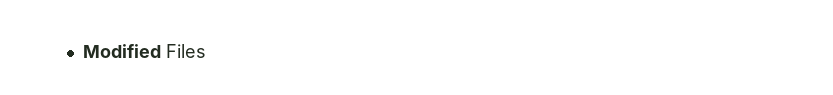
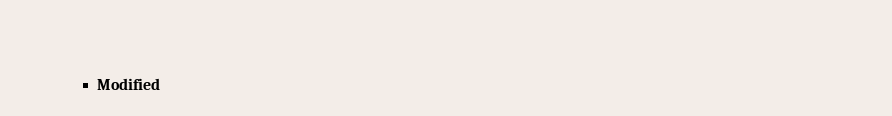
[165,44,206,58] Files -> (161, 84) none

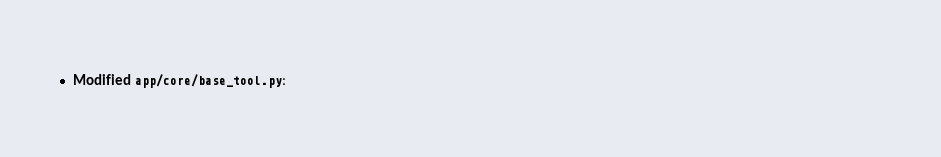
(161, 84) none -> [134,74,286,88] app/core/base_tool.py:

